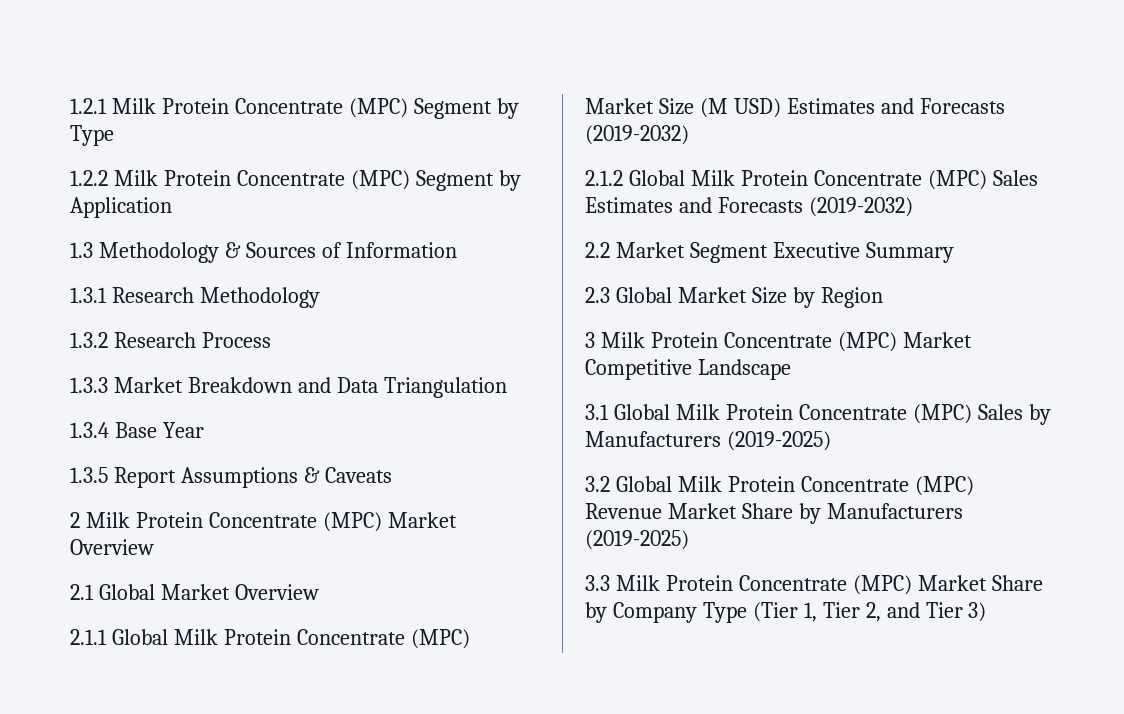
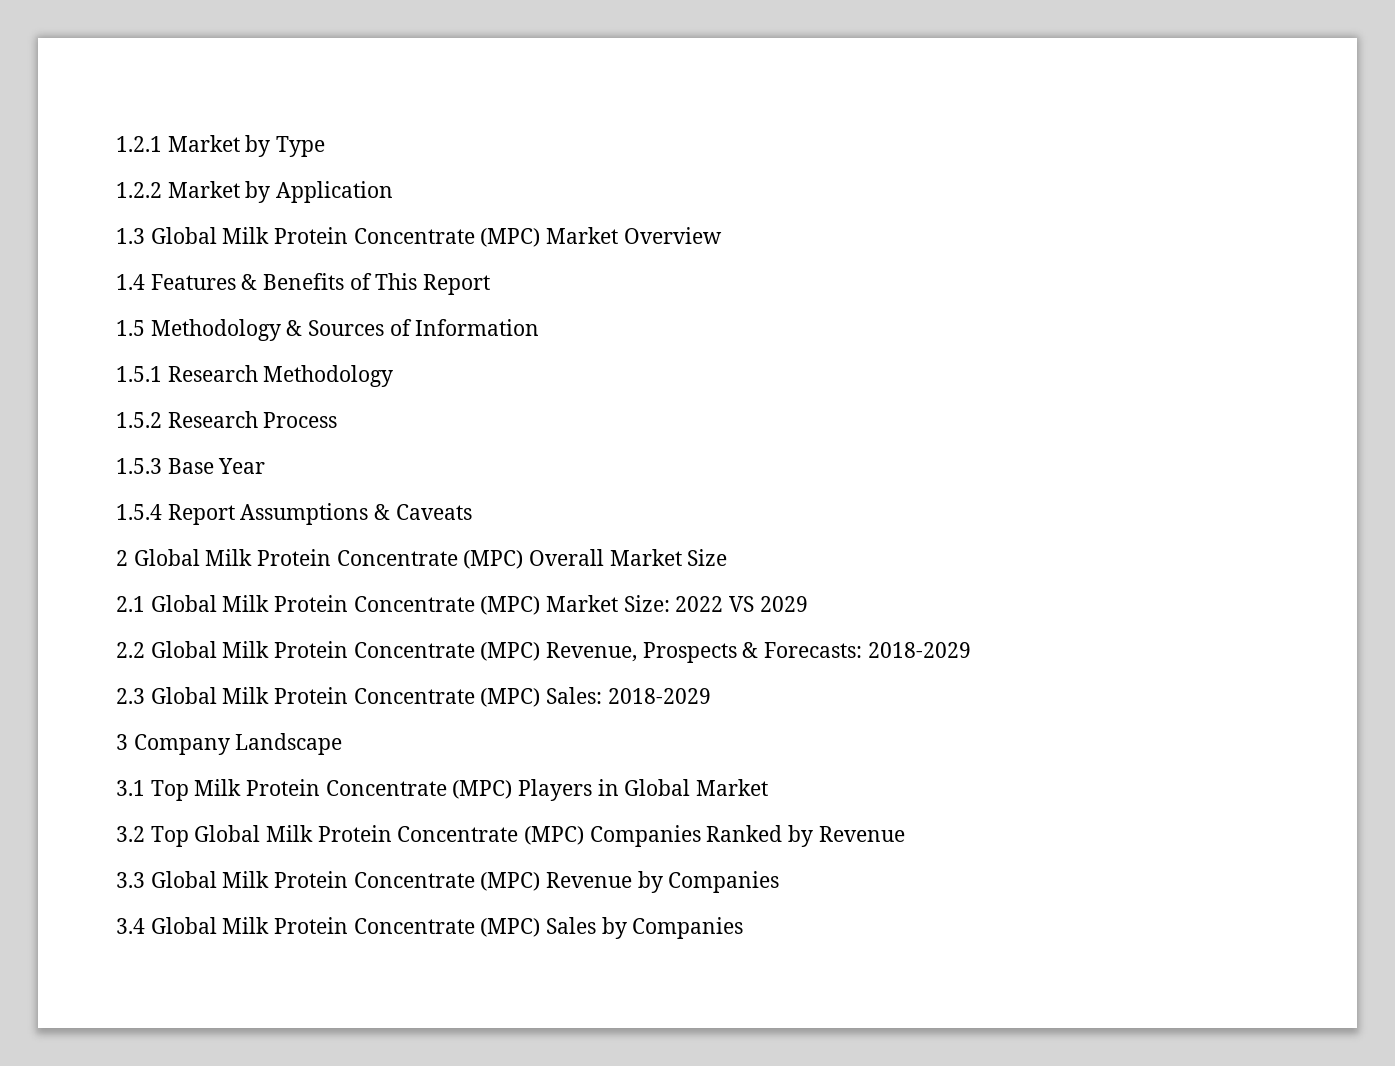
[111,98,519,119] [70,125,114,146] [70,170,521,191] [70,197,172,218] [70,242,457,263] [70,287,320,308] [70,332,271,348] [70,377,507,398] [70,422,204,438] [70,467,392,488] [70,512,80,528] Milk Protein Concentrate (MPC) Segment by Type // 1.2.2 Milk Protein Concentrate (MPC) Segment by Application // 1.3 Methodology & Sources of Information // 1.3.1 Research Methodology // 1.3.2 Research Process // 1.3.3 Market Breakdown and Data Triangulation // 1.3.4 Base Year // 1.3.5 Report Assumptions & Caveats // 2 -> [167,135,326,157] [116,181,394,203] [116,227,217,244] Market by Type // 1.2.2 Market by Application // 1.3 Global
[70,584,319,600] [70,629,470,649] [585,98,1005,118] [585,125,689,145] [585,170,1038,190] [585,197,913,217] [585,242,954,263] [585,287,883,308] [585,332,972,352] [585,359,791,380] [585,404,609,420] 2.1 Global Market Overview // 2.1.1 Global Milk Protein Concentrate (MPC) Market Size (M USD) Estimates and Forecasts (2019-2032) // 2.1.2 Global Milk Protein Concentrate (MPC) Sales Estimates and Forecasts (2019-2032) // 2.2 Market Segment Executive Summary // 2.3 Global Market Size by Region // 3 Milk Protein Concentrate (MPC) Market Competitive Landscape // 3.1 -> [116,273,491,295] [116,319,540,341] [116,365,394,387] [116,411,338,428] [116,458,266,474] [116,503,472,525] [116,549,728,569] [116,595,808,615] [116,641,971,663] [116,687,711,707] [116,733,343,755] [116,779,769,801] [116,825,905,847] [116,871,780,893] [116,918,145,934] 1.4 Features & Benefits of This Report // 1.5 Methodology & Sources of Information // 1.5.1 Research Methodology // 1.5.2 Research Process // 1.5.3 Base Year // 1.5.4 Report Assumptions & Caveats // 2 Global Milk Protein Concentrate (MPC) Overall Market Size // 2.1 Global Milk Protein Concentrate (MPC) Market Size: 2022 VS 2029 // 2.2 Global Milk Protein Concentrate (MPC) Revenue, Prospects & Forecasts: 2018-2029 // 2.3 Global Milk Protein Concentrate (MPC) Sales: 2018-2029 // 3 Company Landscape // 3.1 Top Milk Protein Concentrate (MPC) Players in Global Market // 3.2 Top Global Milk Protein Concentrate (MPC) Companies Ranked by Revenue // 3.3 Global Milk Protein Concentrate (MPC) Revenue by Companies // 3.4
[585,431,831,451] [585,476,974,496] [585,503,963,524] [585,530,689,550] [585,575,1043,595] [585,602,987,623] Manufacturers (2019-2025) // 3.2 Global Milk Protein Concentrate (MPC) Revenue Market Share by Manufacturers (2019-2025) // 3.3 Milk Protein Concentrate (MPC) Market Share by Company Type (Tier 1, Tier 2, and Tier 3) -> [632,917,744,939] Companies

